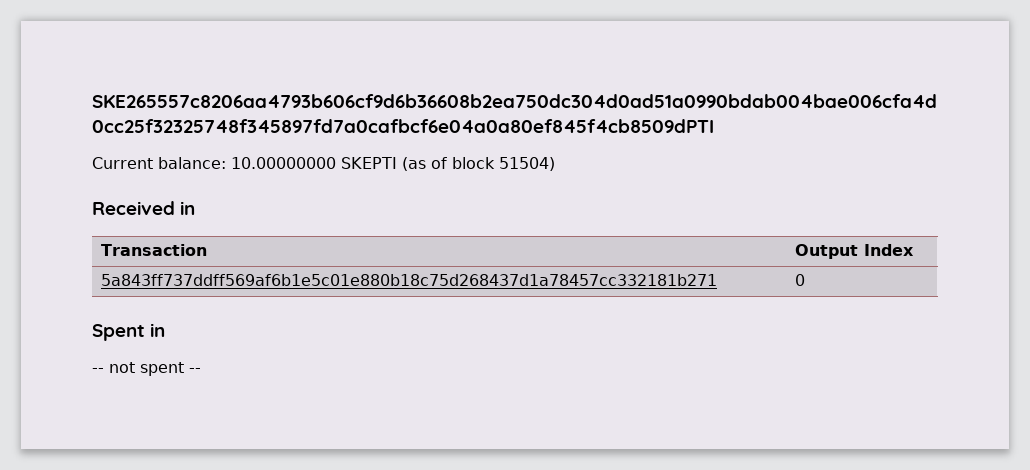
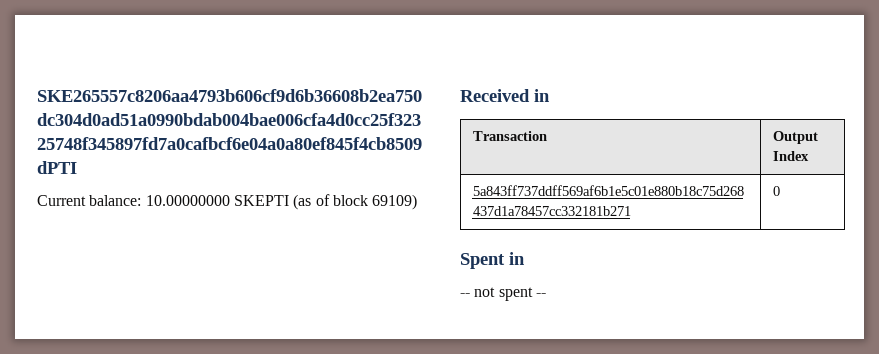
[499,157,555,171] 51504) -> [372,194,418,210] 69109)

